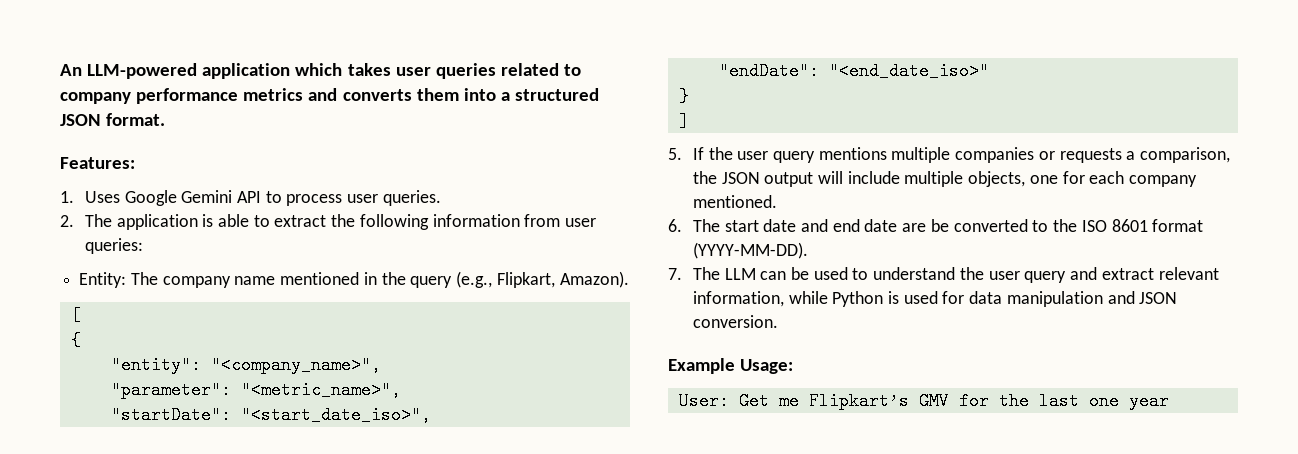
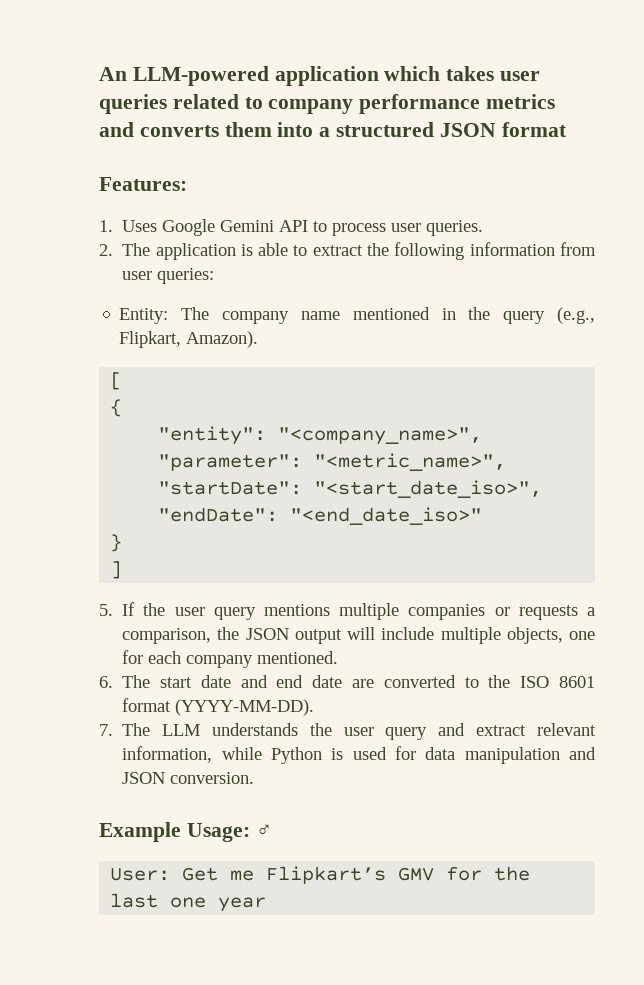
[106,113,166,126] format. -> [501,122,567,137] format
[930,219,949,232] be -> (375, 683) none
[760,267,956,280] can be used to understand -> [211,723,298,736] understands
(794, 366) none -> [255,824,272,837] ♂

